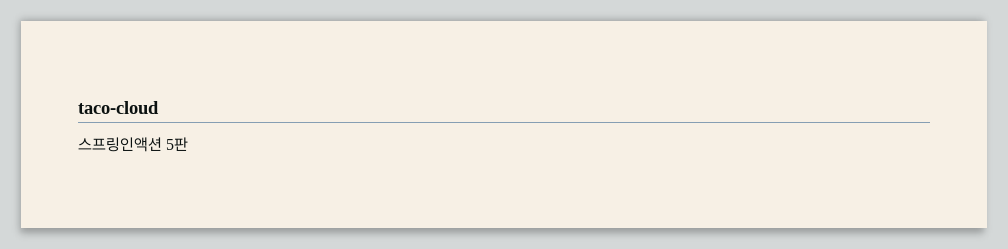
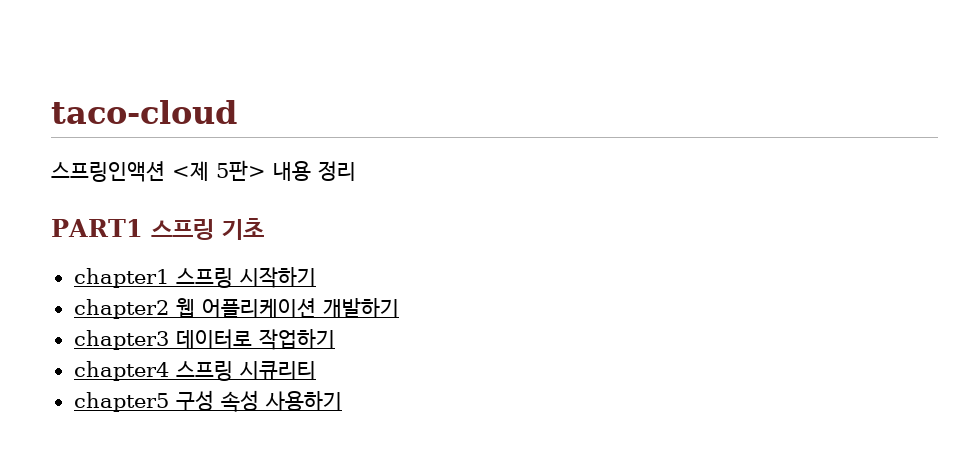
[166,137,189,151] 5판 -> [172,160,356,181] [51,218,264,240] [73,267,316,288] [73,298,399,319] [73,329,335,350] [73,361,316,381] [73,390,342,412] <제 5판> 내용 정리 // PART1 스프링 기초 // chapter1 스프링 시작하기 // chapter2 웹 어플리케이션 개발하기 // chapter3 데이터로 작업하기 // chapter4 스프링 시큐리티 // chapter5 구성 속성 사용하기

